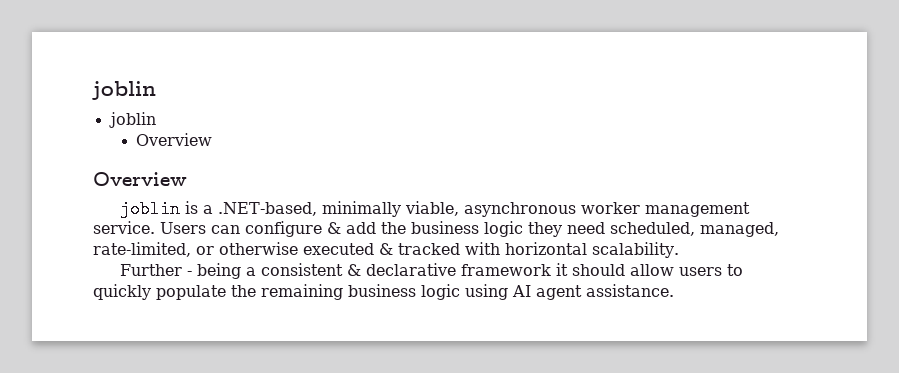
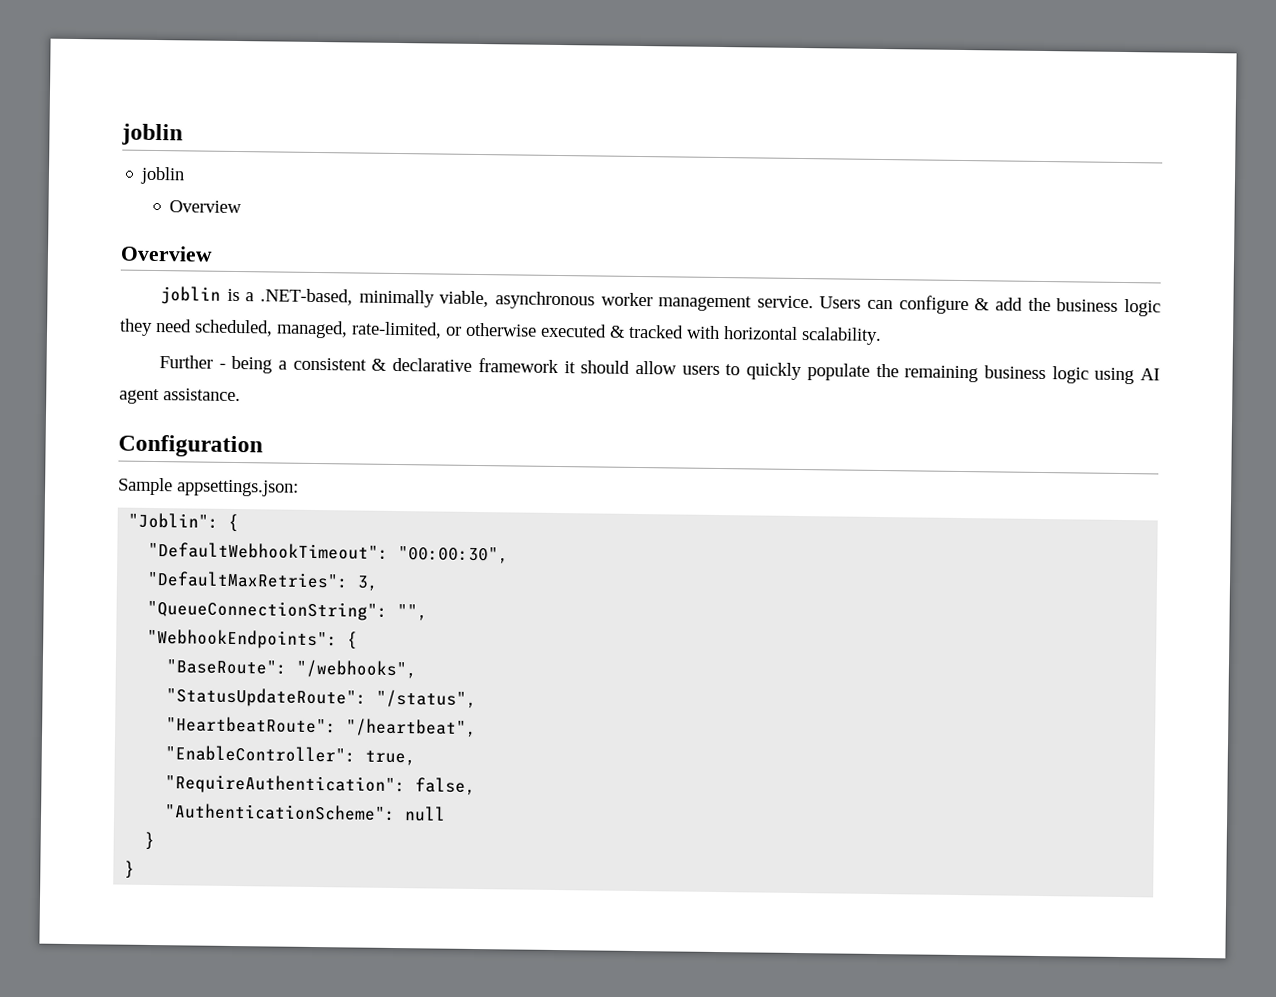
(674, 290) none -> [118,434,263,458] [118,477,299,497] [128,512,240,533] [148,541,510,564] [147,570,380,591] [147,599,429,621] [147,628,359,650] [166,659,418,679] [166,687,478,709] [166,716,478,738] [165,745,417,766] [165,774,477,796] [165,803,447,822] [144,831,156,851] [124,860,136,879] // Configuration // Sample appsettings.json: // "Joblin": { // "DefaultWebhookTimeout": "00:00:30", // "DefaultMaxRetries": 3, // "QueueConnectionString": "", // "WebhookEndpoints": { // "BaseRoute": "/webhooks", // "StatusUpdateRoute": "/status", // "HeartbeatRoute": "/heartbeat", // "EnableController": true, // "RequireAuthentication": false, // "AuthenticationScheme": null // } // }

